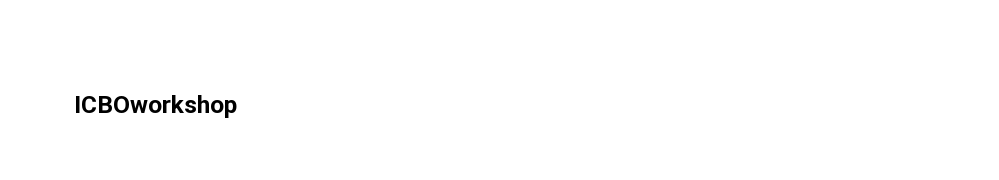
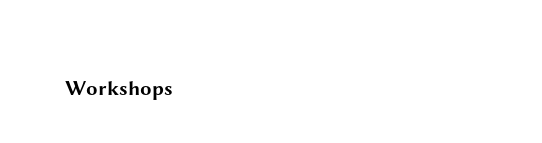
[74,95,237,118] ICBOworkshop -> [65,81,173,100] Workshops

